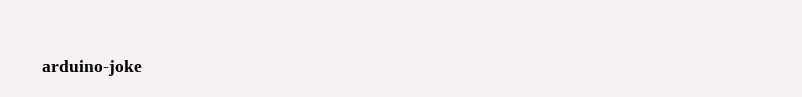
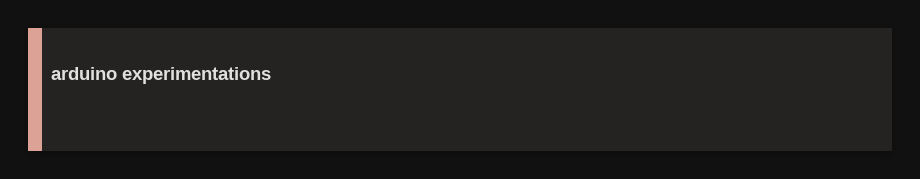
[42,60,142,76] arduino-joke -> [51,67,271,84] arduino experimentations

